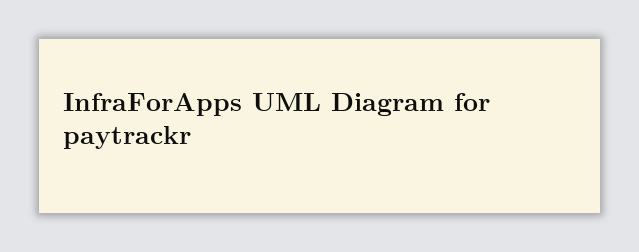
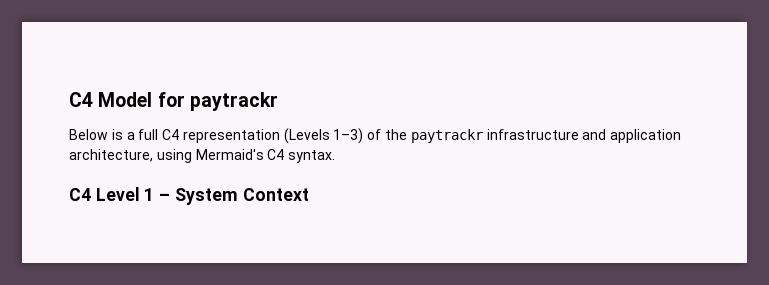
[63,93,444,116] InfraForApps UML Diagram -> [69,92,153,107] C4 Model
(191, 137) none -> [69,128,682,144] [69,149,336,163] [69,187,309,205] // Below is a full C4 representation (Levels 1–3) of the paytrackr infrastructure and application architecture, using Mermaid's C4 syntax. // C4 Level 1 – System Context

